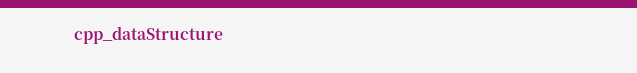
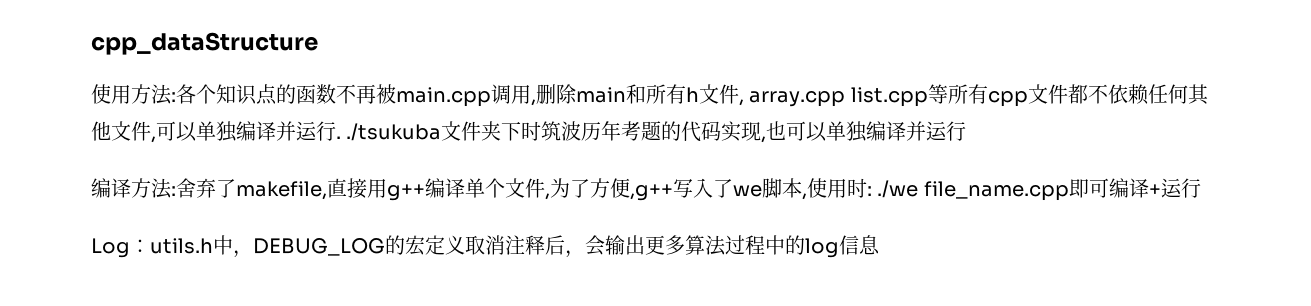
(223, 35) none -> [91,84,1209,107] [91,121,967,143] [91,178,1201,201] [91,235,880,258] // 使用方法:各个知识点的函数不再被main.cpp调用,删除main和所有h文件, array.cpp list.cpp等所有cpp文件都不依赖任何其他文件,可以单独编译并运行. ./tsukuba文件夹下时筑波历年考题的代码实现,也可以单独编译并运行 // 编译方法:舍弃了makefile,直接用g++编译单个文件,为了方便,g++写入了we脚本,使用时: ./we file_name.cpp即可编译+运行 // Log：utils.h中，DEBUG_LOG的宏定义取消注释后，会输出更多算法过程中的log信息

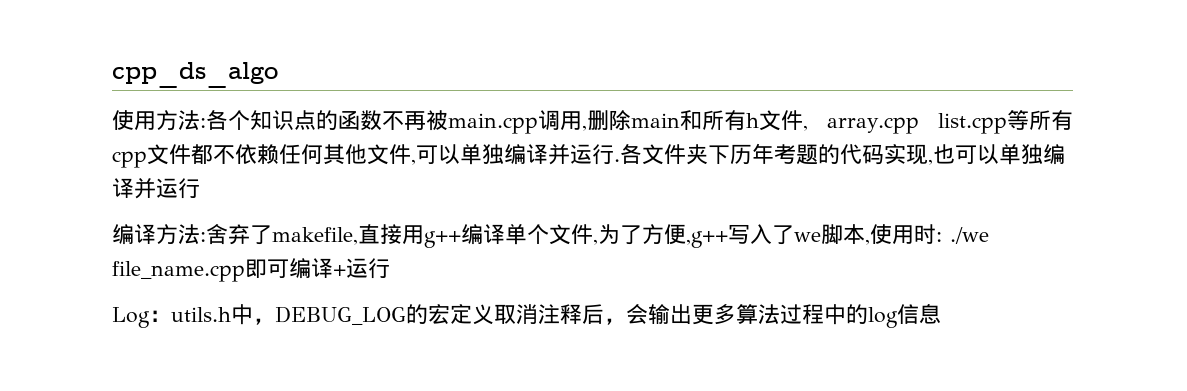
[91,32,318,55] cpp_dataStructure -> [112,62,278,88] cpp_ds_algo
[346,123,442,141] ./tsukuba -> [620,144,642,164] 各
[521,121,582,141] 时筑波 -> (730, 154) none

